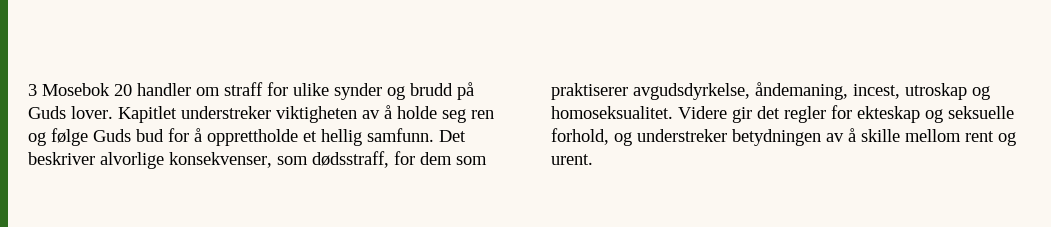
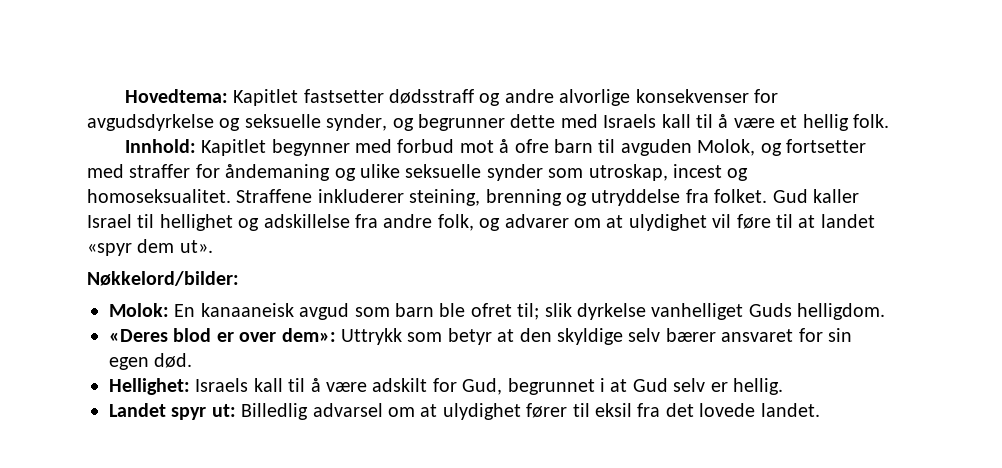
[28,82,474,100] [28,105,494,123] [28,128,466,146] [28,151,487,169] [551,82,990,100] [551,105,1014,123] [551,128,1016,146] [551,154,593,165] 3 Mosebok 20 handler om straff for ulike synder og brudd på Guds lover. Kapitlet understreker viktigheten av å holde seg ren og følge Guds bud for å opprettholde et hellig samfunn. Det beskriver alvorlige konsekvenser, som dødsstraff, for dem som praktiserer avgudsdyrkelse, åndemaning, incest, utroskap og homoseksualitet. Videre gir det regler for ekteskap og seksuelle forhold, og understreker betydningen av å skille mellom rent og urent. -> [124,89,779,106] [87,114,889,131] [124,139,867,156] [87,164,749,181] [87,189,859,206] [87,214,875,231] [87,239,213,256] [87,271,239,286] [109,303,886,320] [109,328,852,345] [109,353,193,370] [109,378,783,395] [109,403,820,420] Hovedtema: Kapitlet fastsetter dødsstraff og andre alvorlige konsekvenser for avgudsdyrkelse og seksuelle synder, og begrunner dette med Israels kall til å være et hellig folk. // Innhold: Kapitlet begynner med forbud mot å ofre barn til avguden Molok, og fortsetter med straffer for åndemaning og ulike seksuelle synder som utroskap, incest og homoseksualitet. Straffene inkluderer steining, brenning og utryddelse fra folket. Gud kaller Israel til hellighet og adskillelse fra andre folk, og advarer om at ulydighet vil føre til at landet «spyr dem ut». // Nøkkelord/bilder: // Molok: En kanaaneisk avgud som barn ble ofret til; slik dyrkelse vanhelliget Guds helligdom. // «Deres blod er over dem»: Uttrykk som betyr at den skyldige selv bærer ansvaret for sin egen død. // Hellighet: Israels kall til å være adskilt for Gud, begrunnet i at Gud selv er hellig. // Landet spyr ut: Billedlig advarsel om at ulydighet fører til eksil fra det lovede landet.

